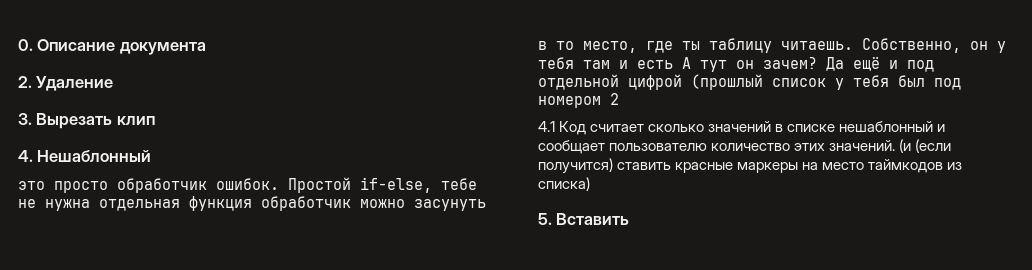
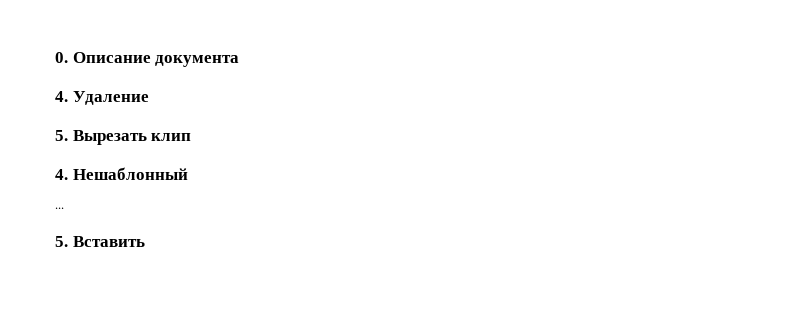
[18,76,32,88] 2. -> [55,91,68,102] 4.
[18,113,32,125] 3. -> [55,130,68,141] 5.
[18,177,477,193] [18,196,486,211] [538,38,1006,53] [538,56,934,72] [538,74,961,90] [538,93,619,108] [538,121,946,135] [538,139,952,154] [538,158,963,174] [538,177,590,191] это просто обработчик ошибок. Простой if-else, тебе не нужна отдельная функция обработчик можно засунуть в то место, где ты таблицу читаешь. Собственно, он у тебя там и есть А тут он зачем? Да ещё и под отдельной цифрой (прошлый список у тебя был под номером 2 // 4.1 Код считает сколько значений в списке нешаблонный и сообщает пользователю количество этих значений. (и (если получится) ставить красные маркеры на место таймкодов из списка) -> [55,207,64,209] ...

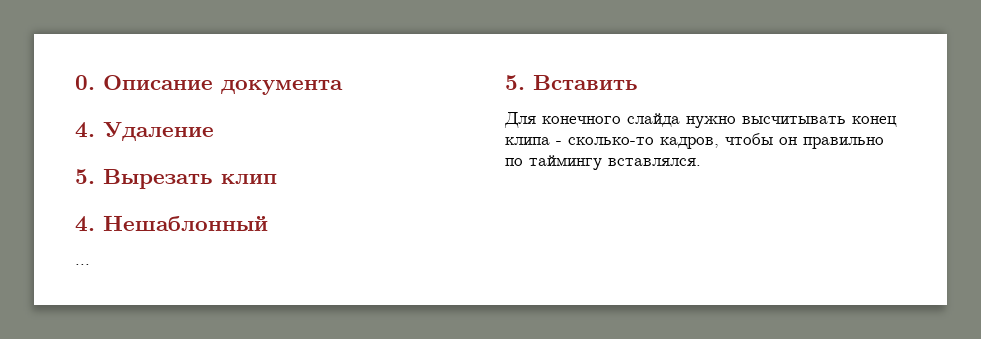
(145, 241) none -> [504,112,897,128] [505,133,884,149] [505,155,701,170] // Для конечного слайда нужно высчитывать конец клипа - сколько-то кадров, чтобы он правильно по таймингу вставлялся.

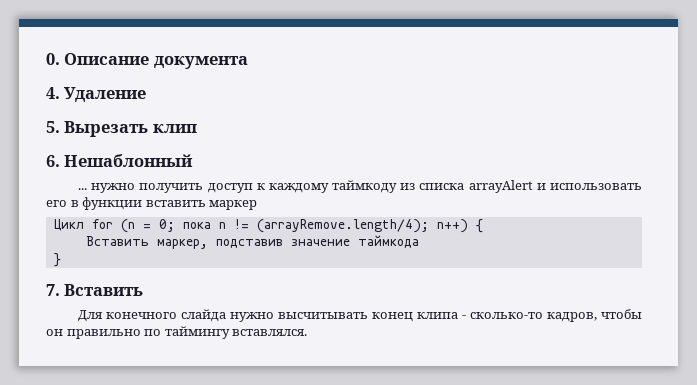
[75,216,95,232] 4. -> [46,155,60,167] 6.
[505,75,525,90] // 5. -> [91,180,642,193] [46,197,258,210] [53,219,483,233] [85,235,419,249] [53,253,61,267] [46,284,60,296] нужно получить доступ к каждому таймкоду из списка arrayAlert и использовать его в функции вставить маркер // Цикл for (n = 0; пока n != (arrayRemove.length/4); n++) { // Вставить маркер, подставив значение таймкода // } // 7.

